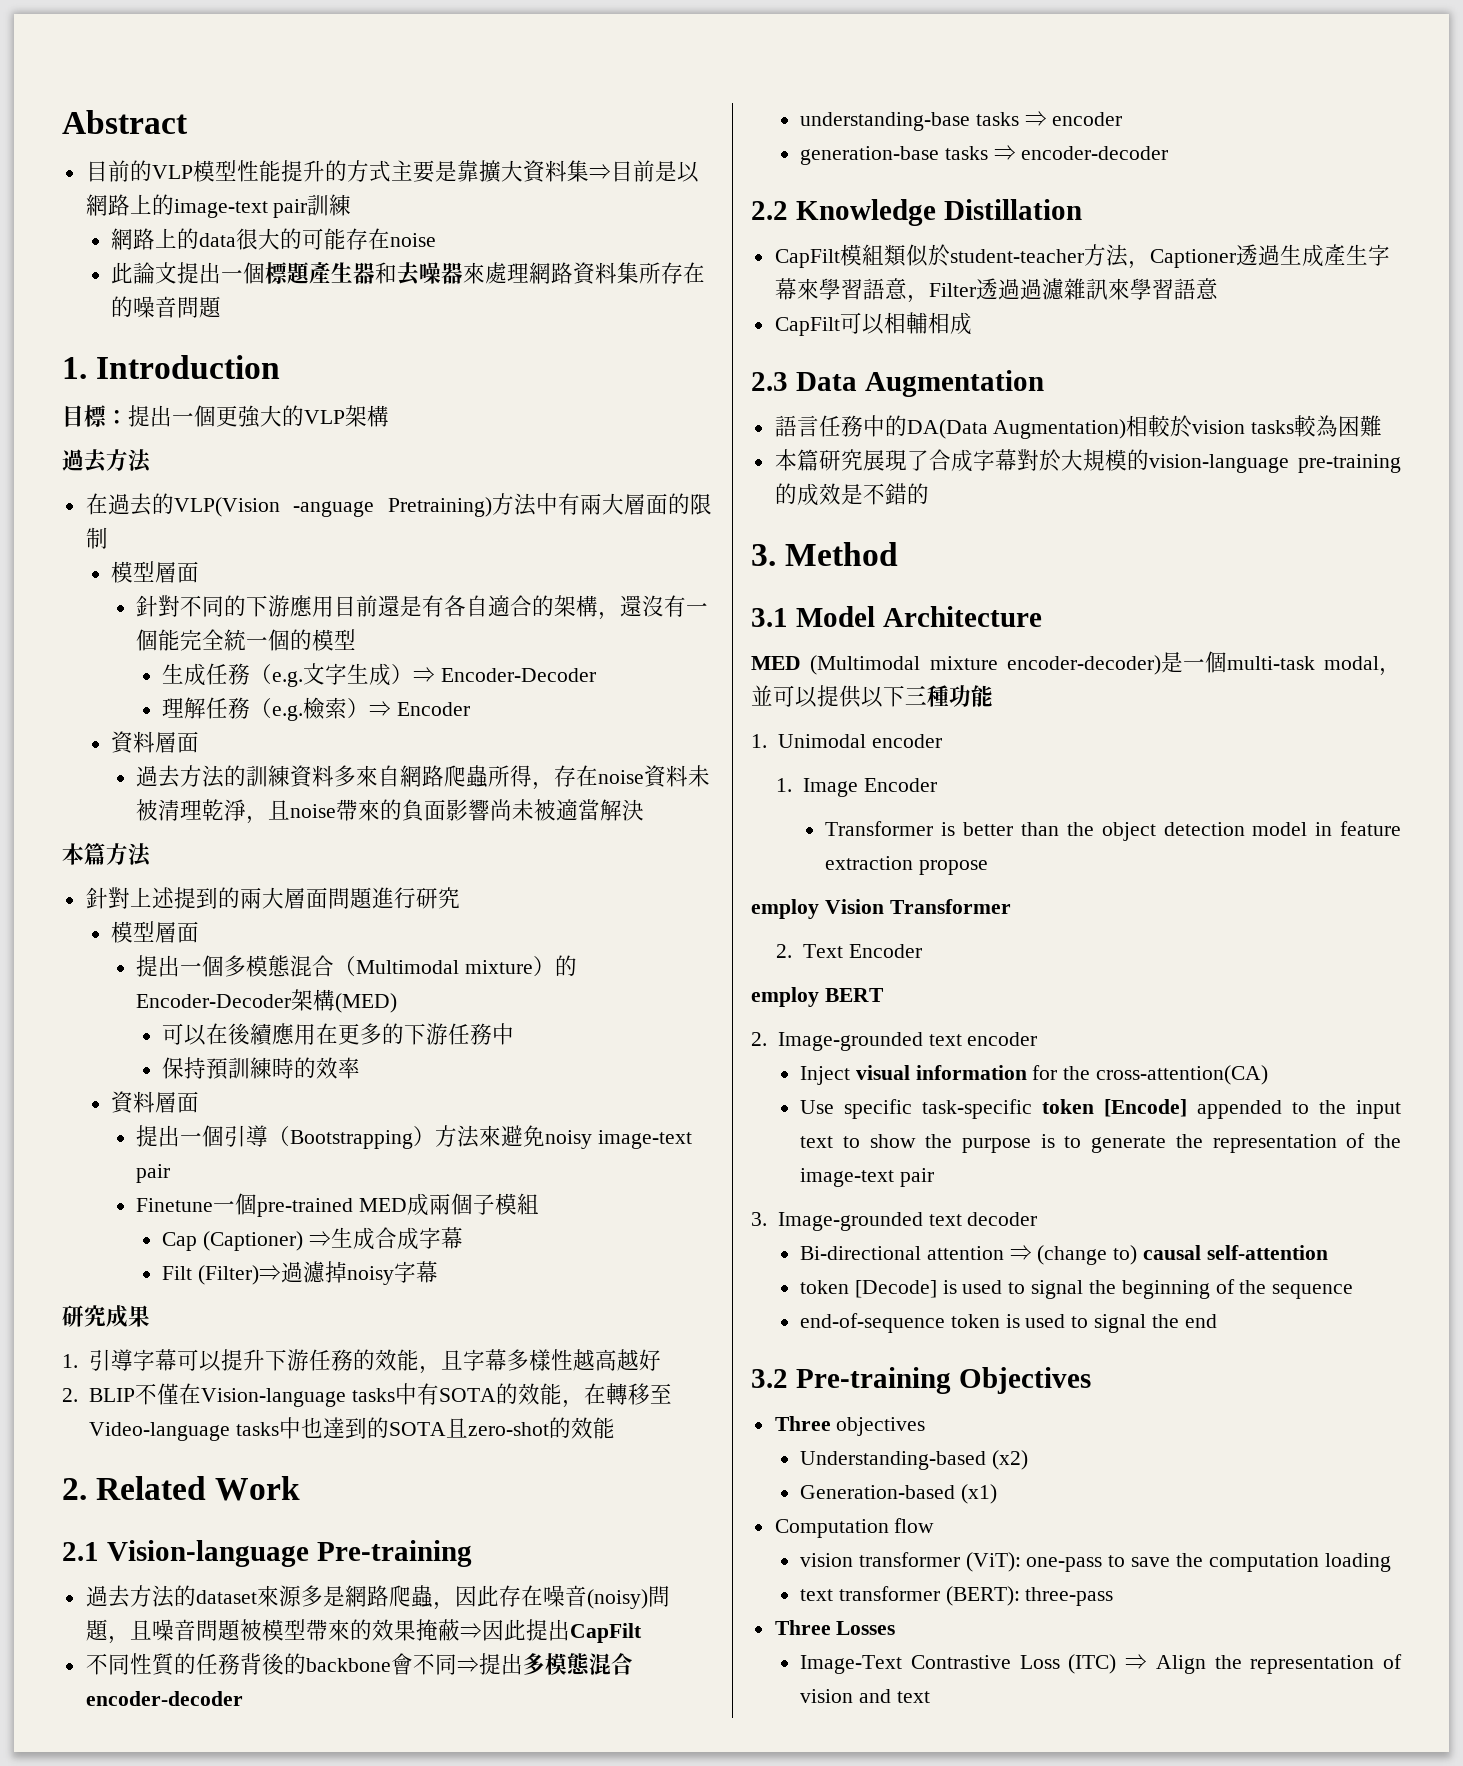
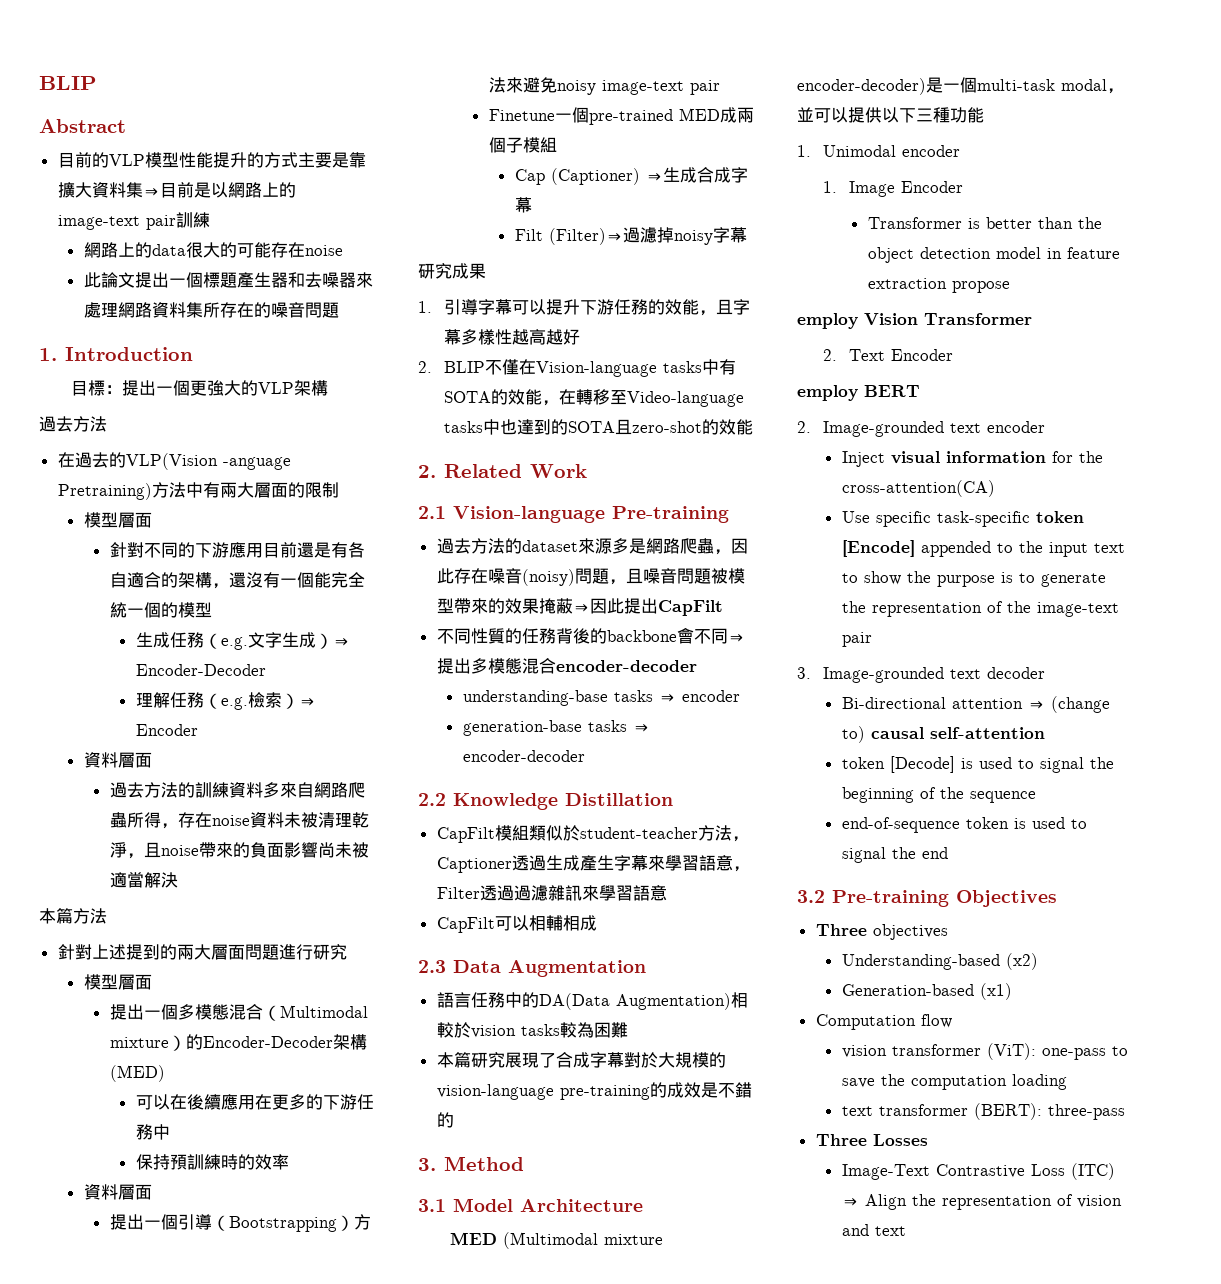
(62, 122) none -> [39,76,97,90] BLIP //

